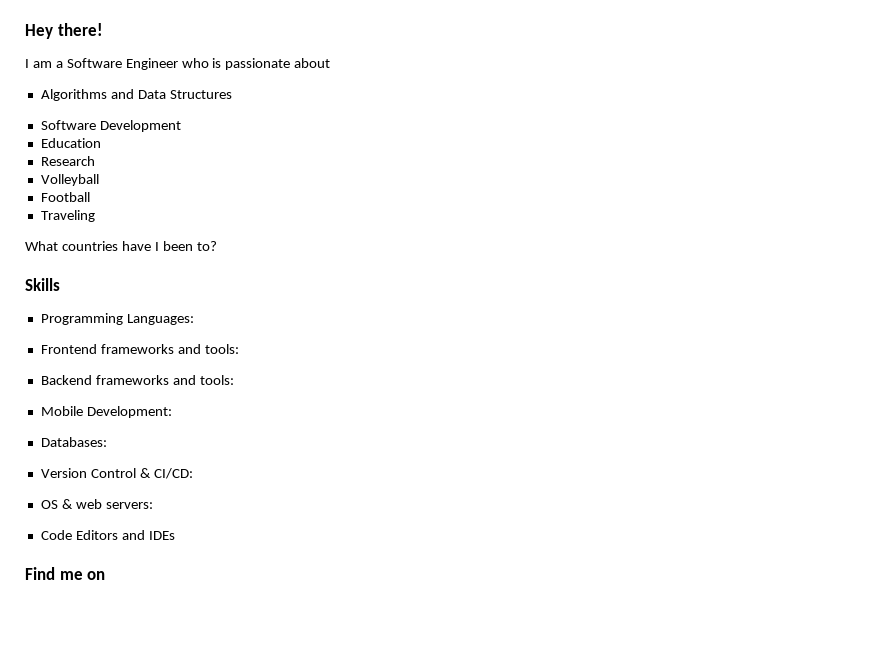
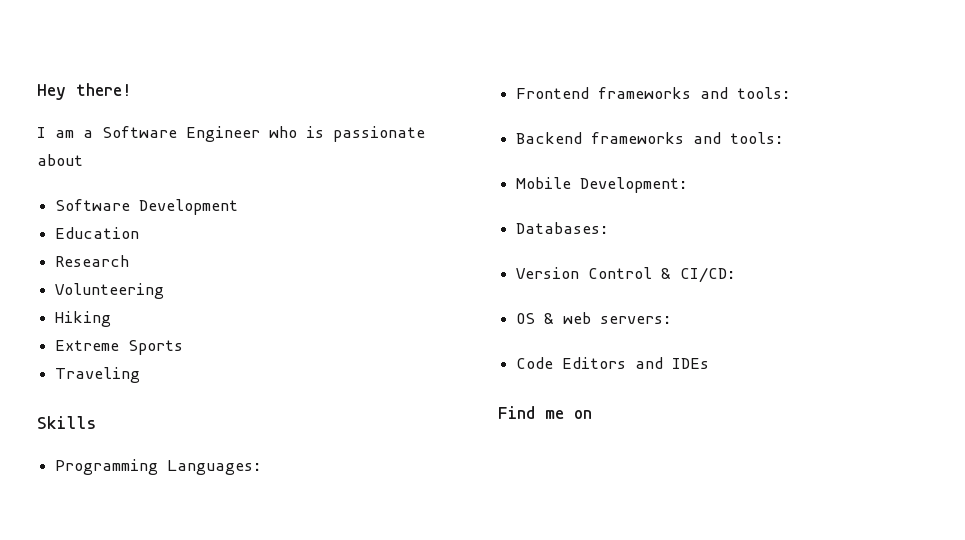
[40,89,232,101] // Algorithms and Data Structures -> (83, 160) none
[40,174,99,186] [40,192,90,202] [40,210,95,222] [25,241,217,251] Volleyball // Football // Traveling // What countries have I been to? -> [55,283,165,299] [55,311,112,327] [55,340,184,355] [55,367,141,383] Volunteering // Hiking // Extreme Sports // Traveling

